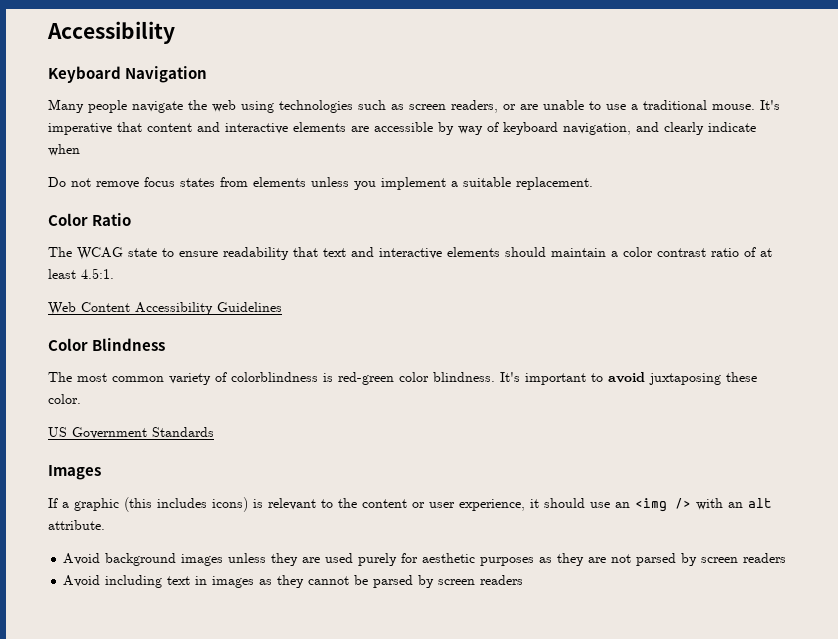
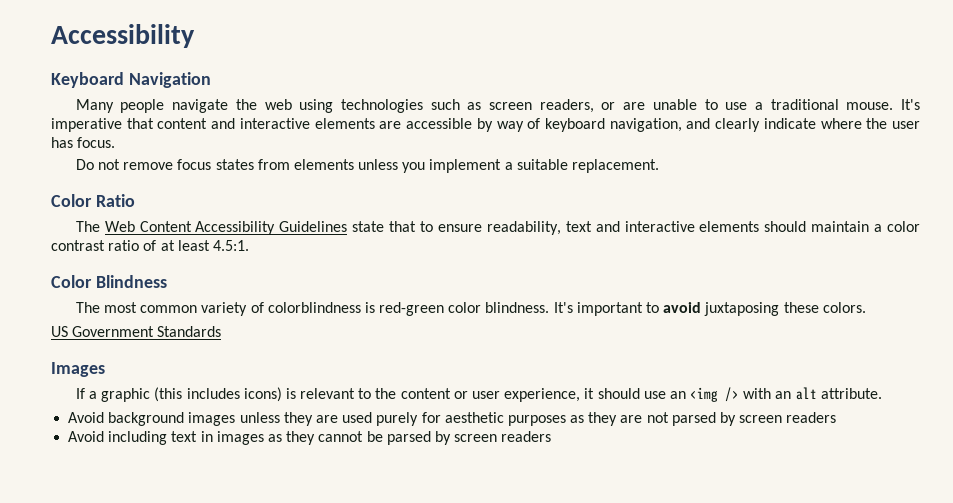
[48,144,80,156] when -> [820,118,920,129] [51,137,116,148] where the user has focus.
[77,247,318,260] WCAG state to ensure readability that -> [104,221,561,235] Web Content Accessibility Guidelines state that to ensure readability,
[48,302,282,315] // Web Content Accessibility Guidelines -> (249, 245) none
[48,394,81,404] color. -> [822,302,866,313] colors.

